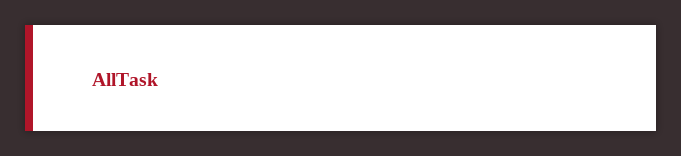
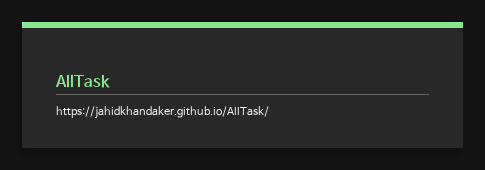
(158, 79) none -> [56,106,269,119] // https://jahidkhandaker.github.io/AllTask/

